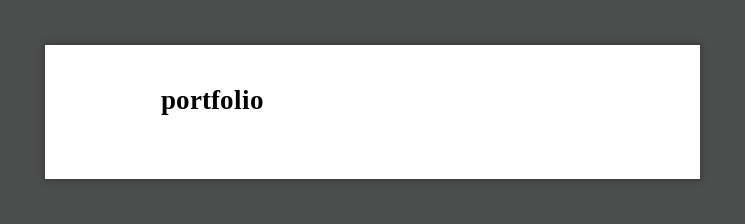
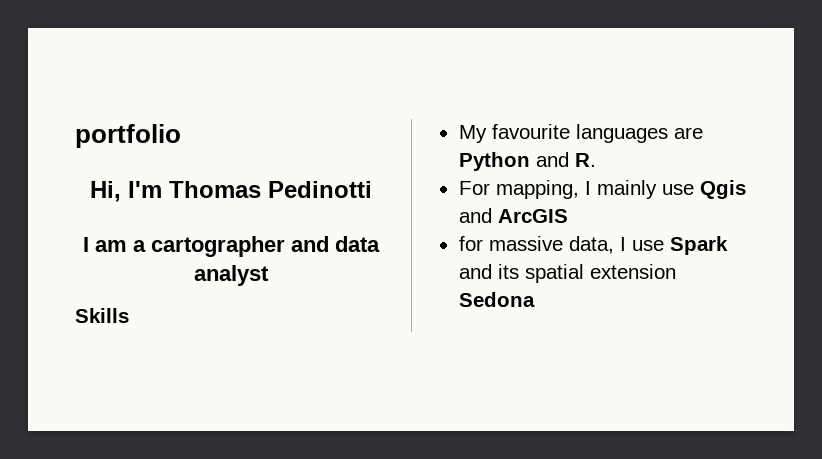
(264, 102) none -> [89,181,372,202] [82,236,380,257] [193,265,269,286] [75,308,129,323] [458,124,703,143] [458,152,596,171] [458,180,746,199] [458,208,568,223] [458,236,728,255] [458,264,676,283] [458,292,535,307] // Hi, I'm Thomas Pedinotti // I am a cartographer and data analyst // Skills // My favourite languages are Python and R. // For mapping, I mainly use Qgis and ArcGIS // for massive data, I use Spark and its spatial extension Sedona

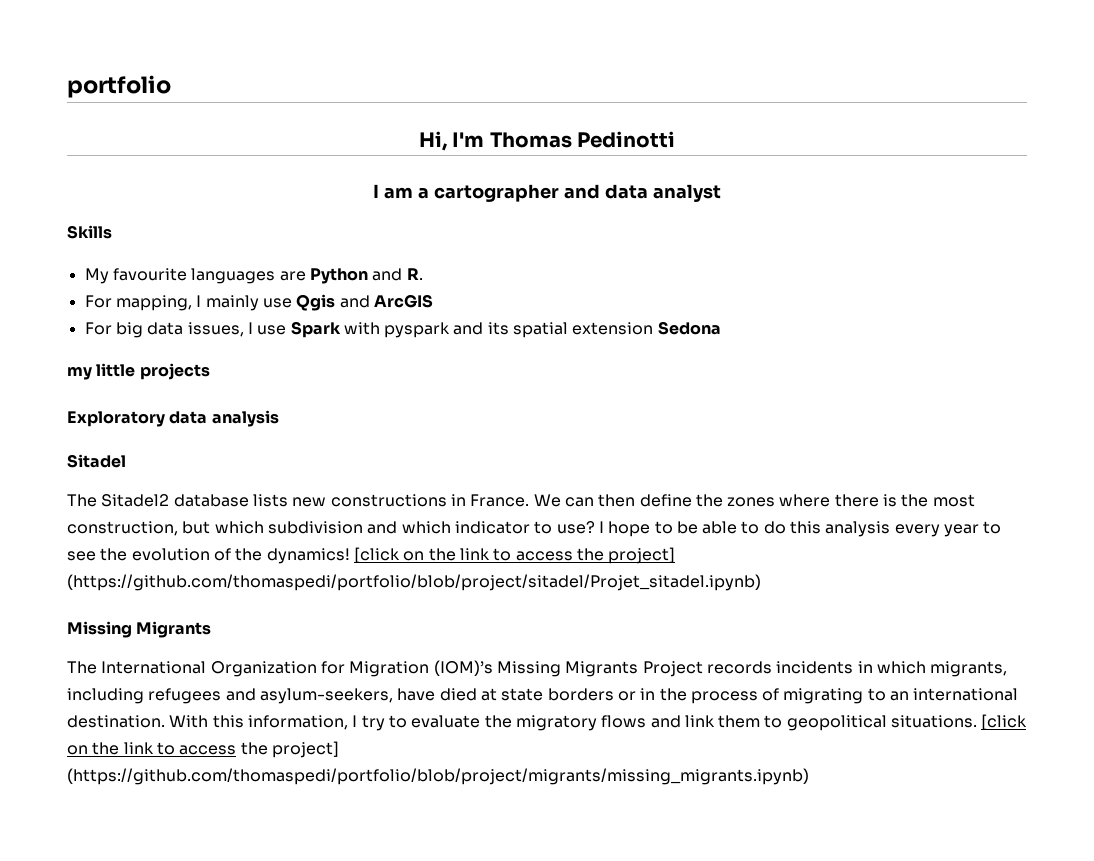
[458,236,614,254] for massive data, -> [84,322,244,338] For big data issues,
(728, 245) none -> [343,322,451,338] with pyspark
(535, 299) none -> [67,363,210,380] [67,410,279,427] [67,454,126,468] [67,494,975,507] [67,521,1002,537] [67,547,676,564] [67,574,761,591] [67,621,212,638] [67,660,1008,677] [67,688,1019,704] [67,714,1028,731] [67,741,339,758] [67,768,809,785] // my little projects // Exploratory data analysis // Sitadel // The Sitadel2 database lists new constructions in France. We can then define the zones where there is the most construction, but which subdivision and which indicator to use? I hope to be able to do this analysis every year to see the evolution of the dynamics! [click on the link to access the project] (https://github.com/thomaspedi/portfolio/blob/project/sitadel/Projet_sitadel.ipynb) // Missing Migrants // The International Organization for Migration (IOM)’s Missing Migrants Project records incidents in which migrants, including refugees and asylum-seekers, have died at state borders or in the process of migrating to an international destination. With this information, I try to evaluate the migratory flows and link them to geopolitical situations. [click on the link to access the project] (https://github.com/thomaspedi/portfolio/blob/project/migrants/missing_migrants.ipynb)

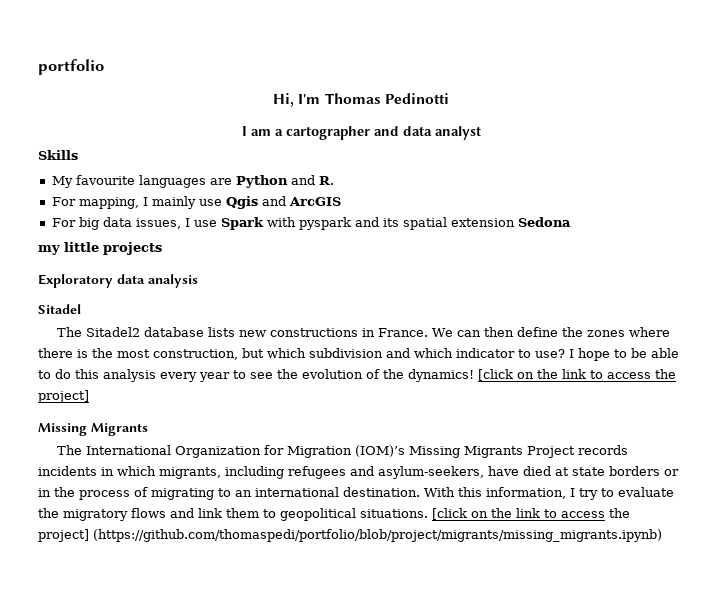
[67,574,761,591] (https://github.com/thomaspedi/portfolio/blob/project/sitadel/Projet_sitadel.ipynb) -> (89, 396) none

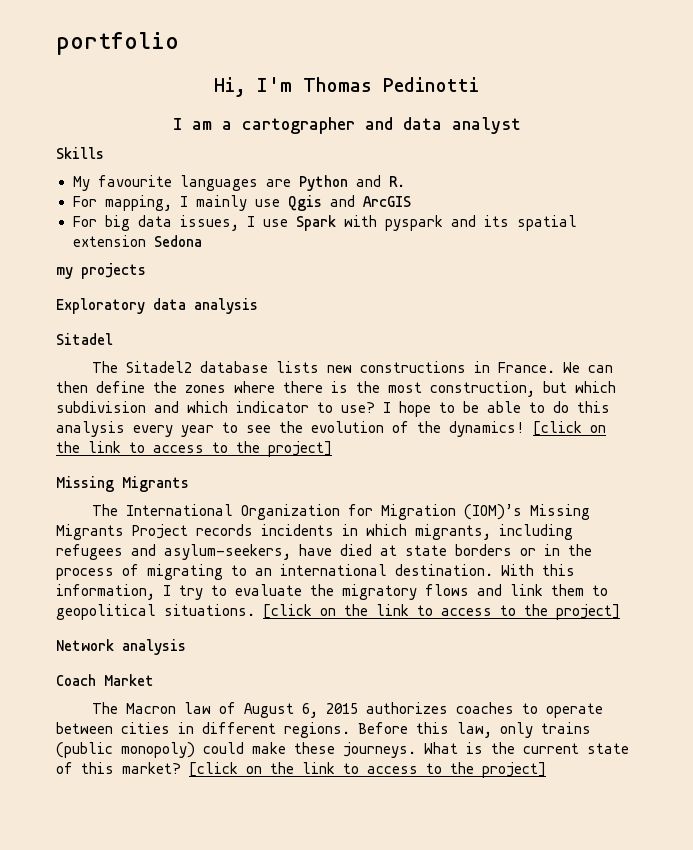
[64,242,99,252] little -> (73, 273) none
(651, 375) none -> [212,442,228,453] to
[609,508,630,518] [38,529,662,542] the project] (https://github.com/thomaspedi/portfolio/blob/project/migrants/missing_migrants.ipynb) -> [500,604,620,620] [56,639,186,655] [56,674,154,686] [91,702,603,718] [56,722,591,738] [56,742,629,758] [56,762,546,778] to the project] // Network analysis // Coach Market // The Macron law of August 6, 2015 authorizes coaches to operate between cities in different regions. Before this law, only trains (public monopoly) could make these journeys. What is the current state of this market? [click on the link to access to the project]

